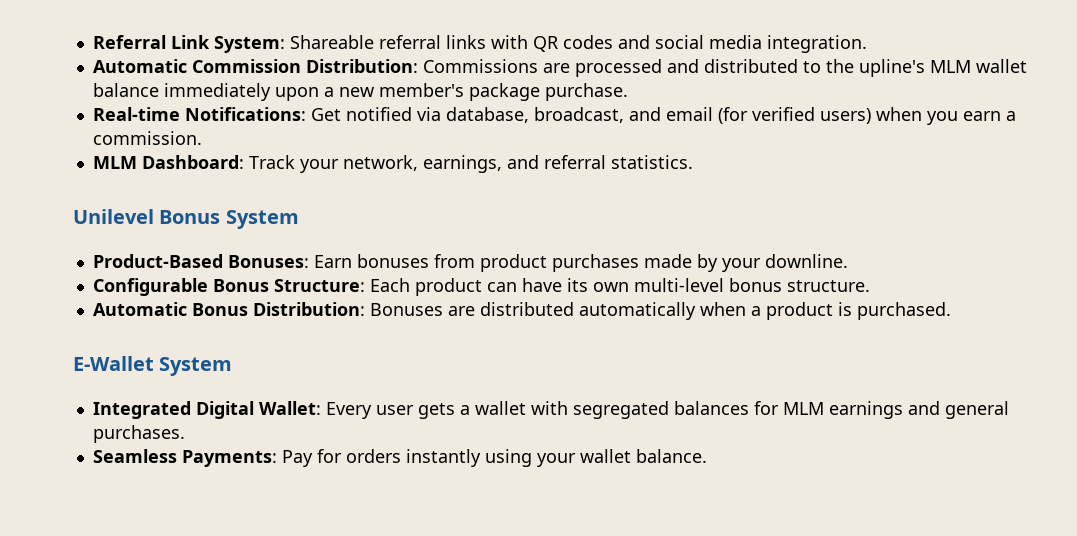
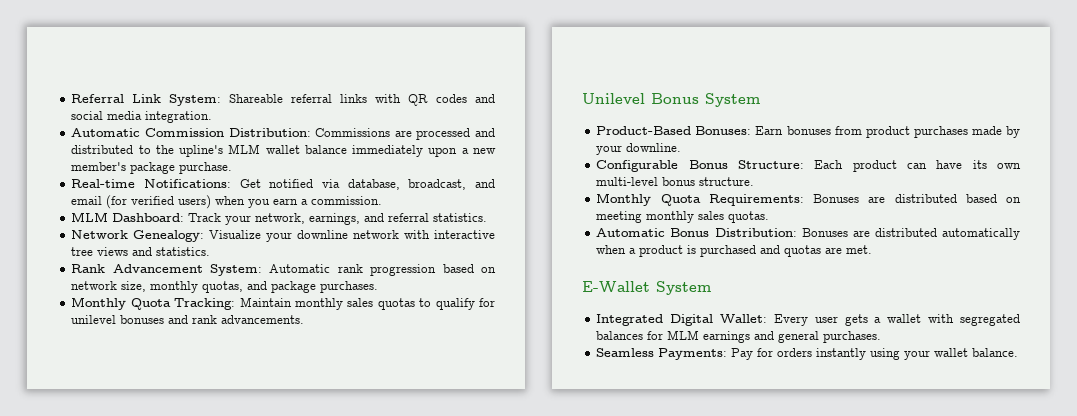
(693, 162) none -> [71,230,495,242] [71,247,211,256] [71,264,496,276] [71,281,379,293] [71,297,495,310] [71,315,305,324] // Network Genealogy: Visualize your downline network with interactive tree views and statistics. // Rank Advancement System: Automatic rank progression based on network size, monthly quotas, and package purchases. // Monthly Quota Tracking: Maintain monthly sales quotas to qualify for unilevel bonuses and rank advancements.
(870, 286) none -> [596,193,1021,206] [596,211,770,223] // Monthly Quota Requirements: Bonuses are distributed based on meeting monthly sales quotas.
[856,302,951,320] purchased. -> [700,245,873,257] purchased and quotas are met.

